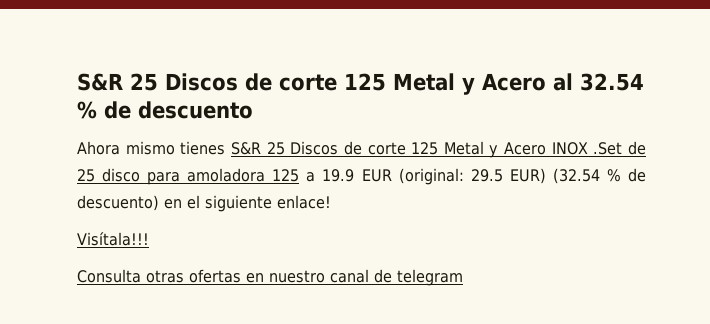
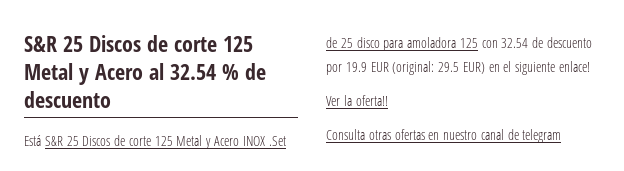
[77,141,226,155] Ahora mismo tienes -> [24,135,41,146] Está
[306,172,316,182] a -> [481,37,593,48] [326,64,342,75] con 32.54 de descuento por
[552,168,647,184] [77,195,159,211] (32.54 % de descuento) -> (485, 68) none
[77,232,149,246] Visítala!!! -> [326,95,388,106] Ver la oferta!!

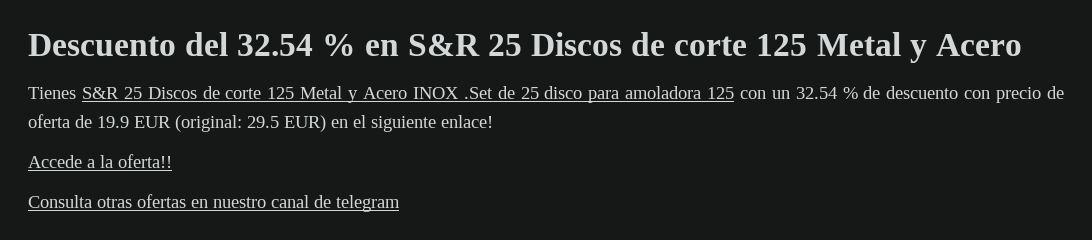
[24,35,253,52] [24,63,266,85] [24,91,111,108] [24,135,41,146] S&R 25 Discos de corte 125 Metal y Acero al 32.54 % de descuento // Está -> [28,32,1022,63] [28,87,76,99] Descuento del 32.54 % en S&R 25 Discos de corte 125 Metal y Acero // Tienes
[501,37,593,48] [326,64,342,75] 32.54 de descuento por -> [771,86,1064,103] [28,114,92,128] un 32.54 % de descuento con precio de oferta de
[326,96,340,106] Ver -> [28,155,95,168] Accede a

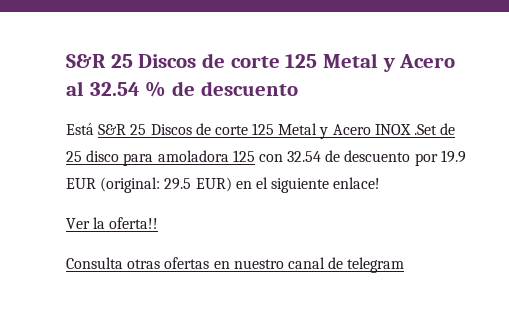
[28,32,1022,63] [28,87,76,99] Descuento del 32.54 % en S&R 25 Discos de corte 125 Metal y Acero // Tienes -> [66,53,456,72] [66,81,298,97] [66,123,94,135] S&R 25 Discos de corte 125 Metal y Acero al 32.54 % de descuento // Está
[771,86,1064,103] [28,114,92,128] un 32.54 % de descuento con precio de oferta de -> [287,150,438,166] 32.54 de descuento por
[28,155,95,168] Accede a -> [66,218,90,229] Ver

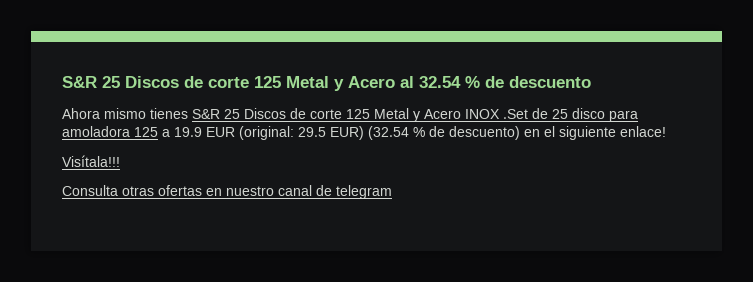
[66,123,94,135] Está -> [62,108,188,119] Ahora mismo tienes
[258,150,438,166] con 32.54 de descuento por -> [162,129,170,137] a
(232, 184) none -> [368,126,520,140] (32.54 % de descuento)
[66,217,159,229] Ver la oferta!! -> [62,155,120,167] Visítala!!!

